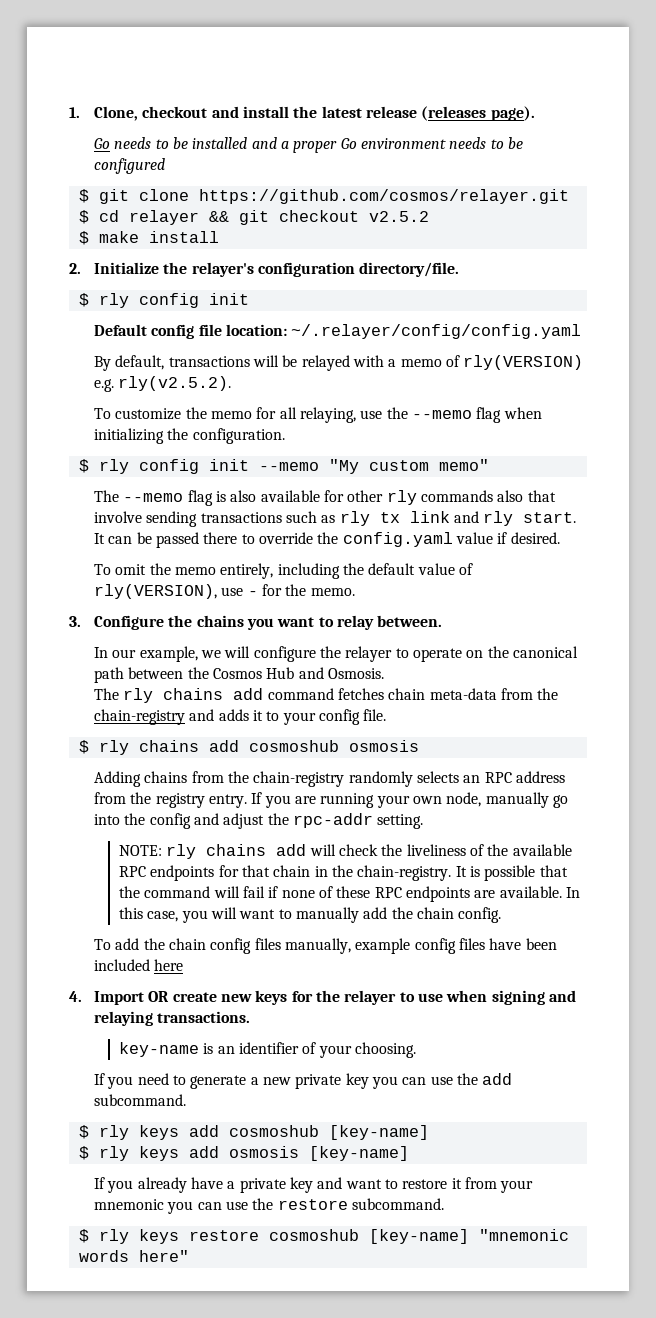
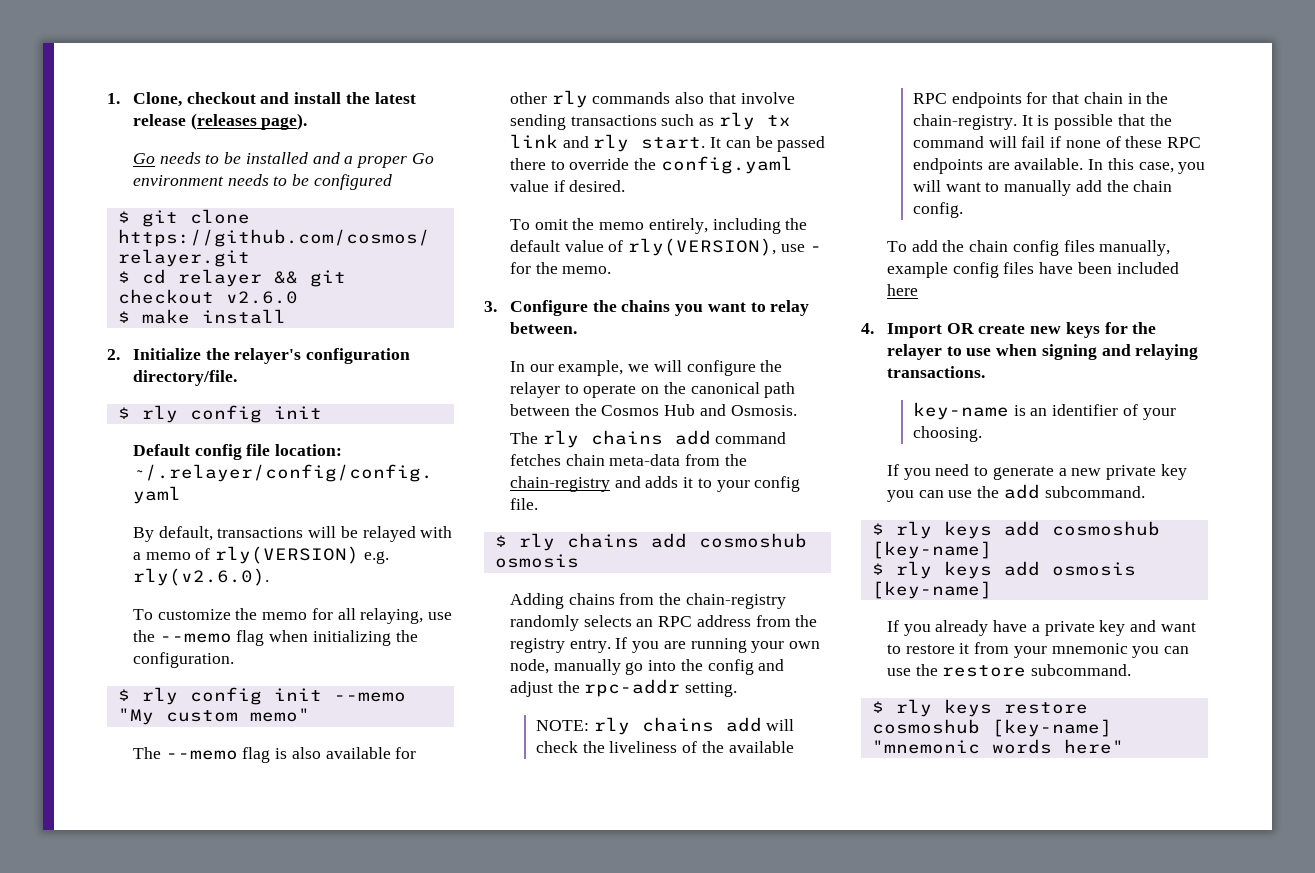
[368,211,429,222] v2.5.2 -> [225,291,298,304] v2.6.0
[118,376,232,391] rly(v2.5.2). -> [133,568,270,586] rly(v2.6.0).

